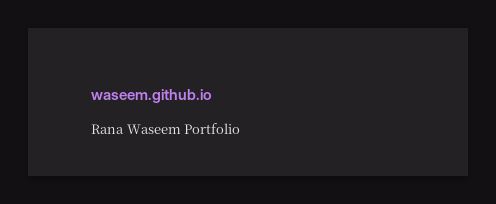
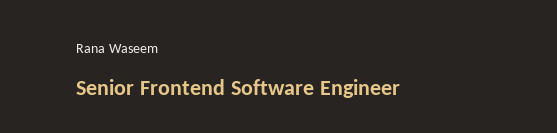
[91,89,212,103] waseem.github.io // -> (76, 48) none
[184,123,241,134] Portfolio -> [76,79,400,98] // Senior Frontend Software Engineer

